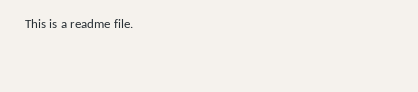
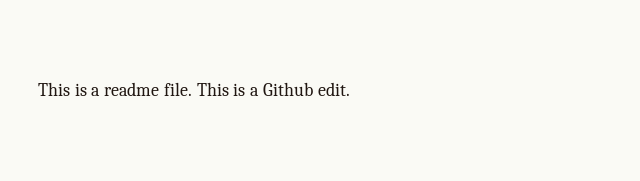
(133, 23) none -> [196,82,350,96] This is a Github edit.

